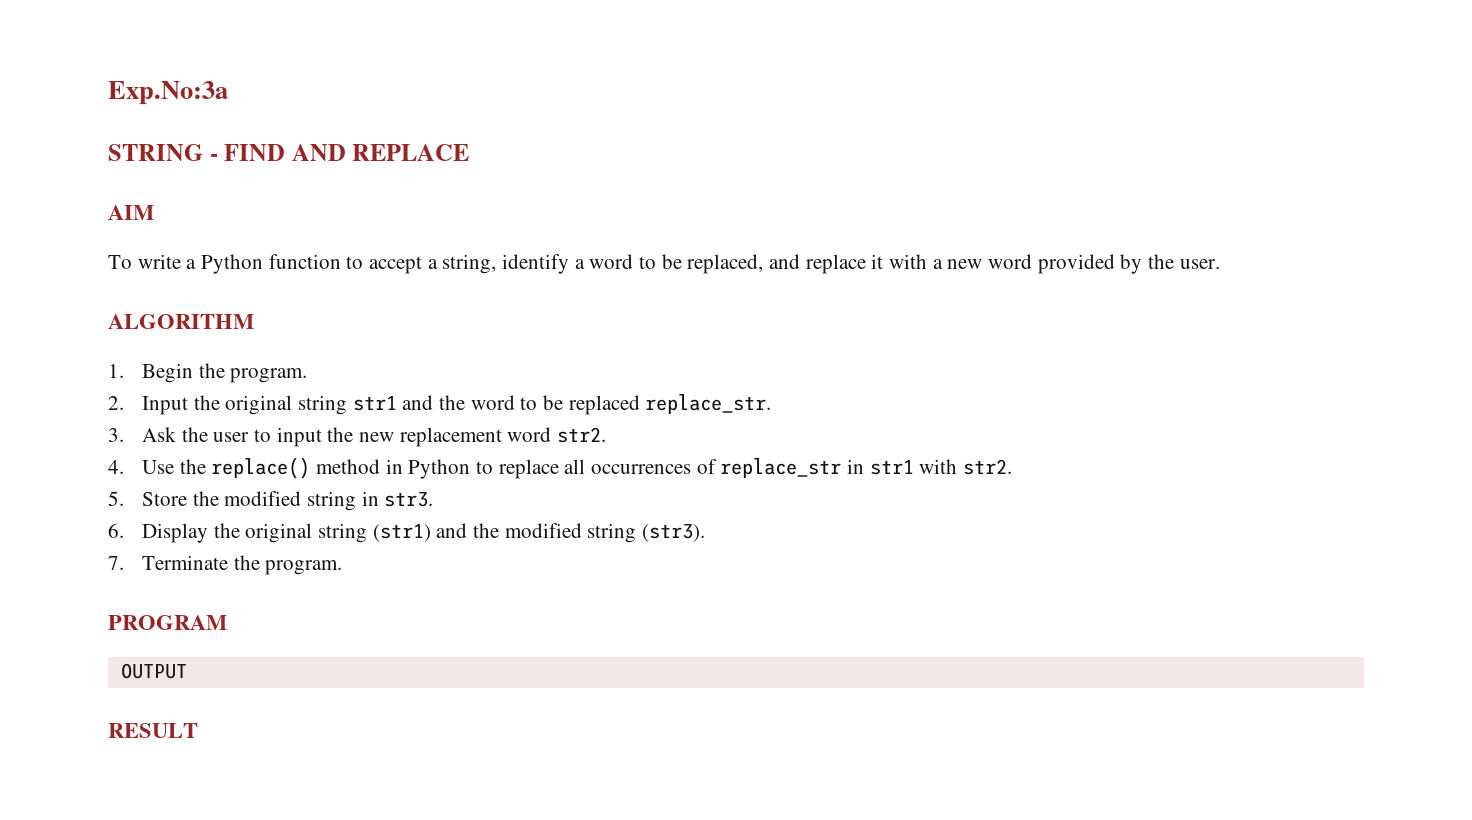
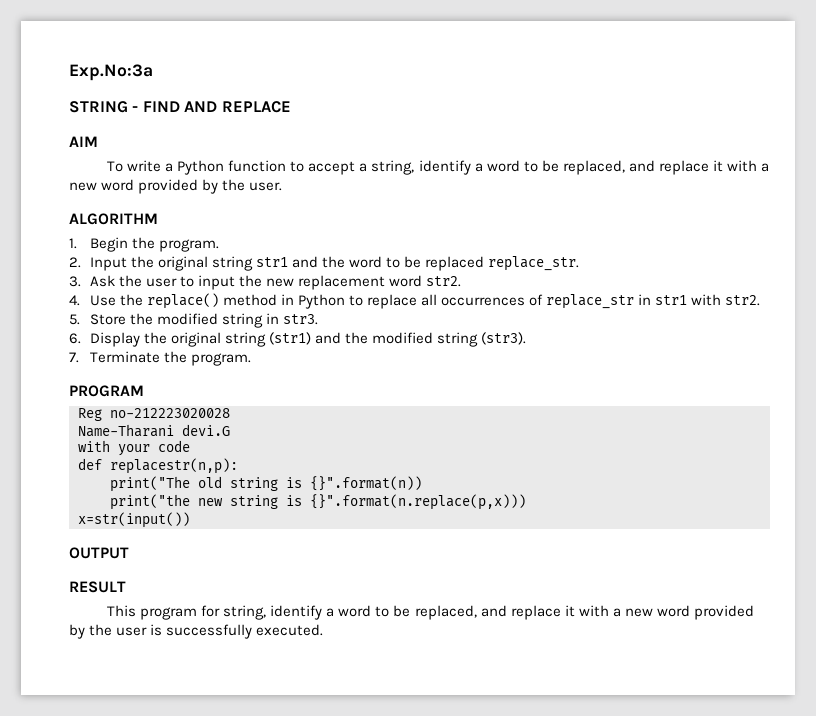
[120,663,187,679] [108,723,198,738] OUTPUT // RESULT -> [78,408,230,421] [78,424,230,437] [78,440,190,456] [78,458,238,474] [110,476,422,492] [110,494,526,510] [78,512,190,528] [69,547,129,559] [69,581,126,593] [107,605,754,620] [69,624,324,639] Reg no-212223020028 // Name-Tharani devi.G // with your code // def replacestr(n,p): // print("The old string is {}".format(n)) // print("the new string is {}".format(n.replace(p,x))) // x=str(input()) // OUTPUT // RESULT // This program for string, identify a word to be replaced, and replace it with a new word provided by the user is successfully executed.

